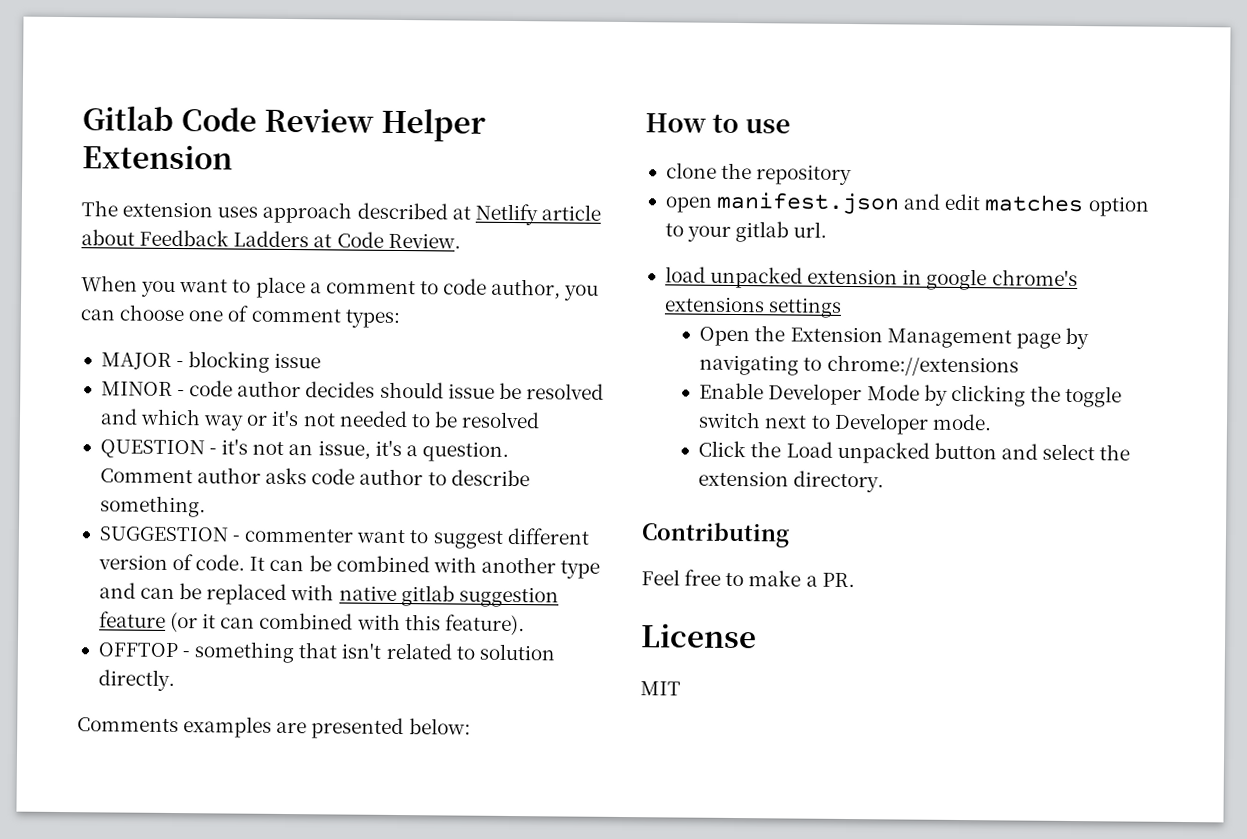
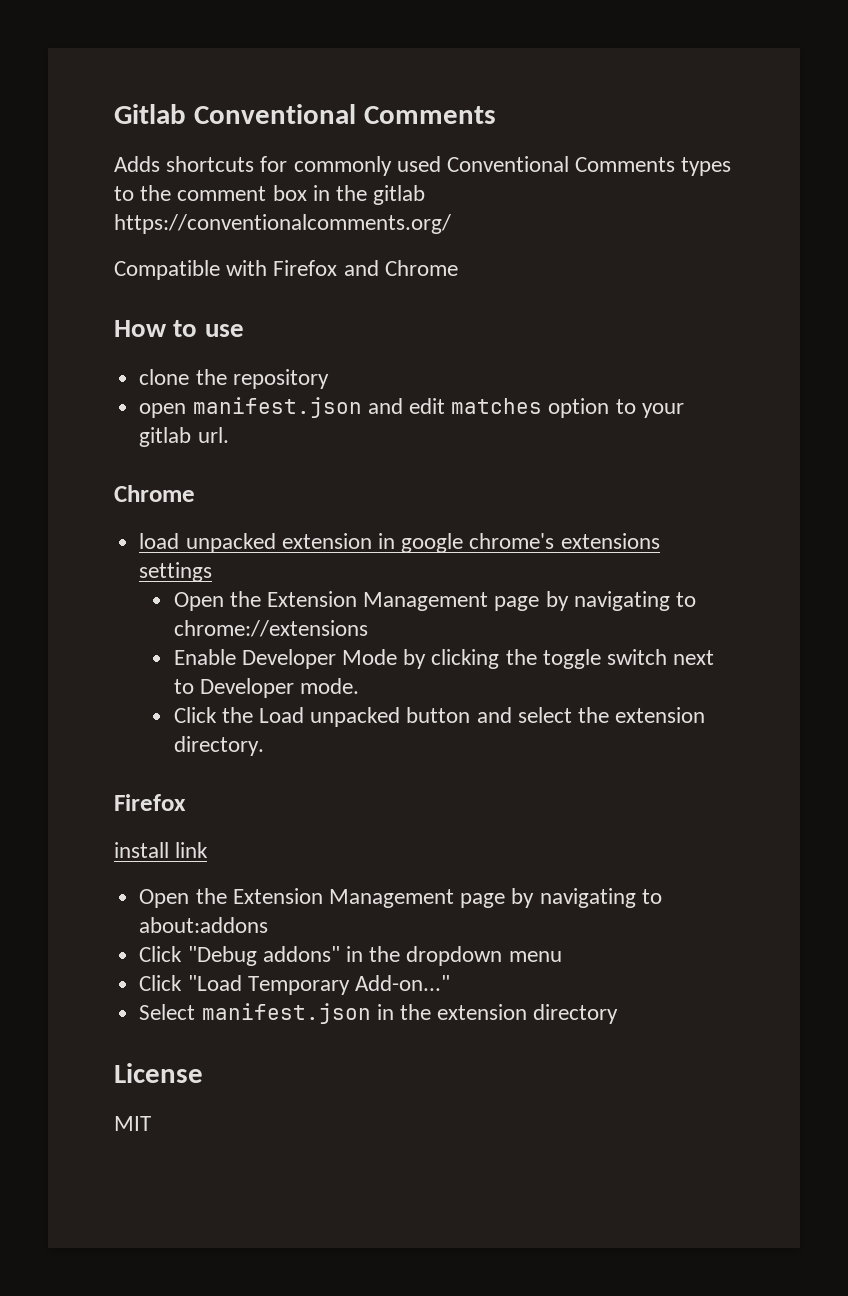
[180,107,486,142] [82,144,233,170] [81,200,601,226] [81,229,461,249] [81,275,600,301] [80,304,400,329] [100,351,322,373] [100,380,604,400] [99,408,541,431] [99,438,509,462] [99,467,530,487] [99,495,206,518] [98,526,590,549] [97,553,601,579] [98,582,559,608] [98,611,525,636] [97,641,555,664] [97,669,175,692] [77,716,471,740] Code Review Helper Extension // The extension uses approach described at Netlify article about Feedback Ladders at Code Review. // When you want to place a comment to code author, you can choose one of comment types: // MAJOR - blocking issue // MINOR - code author decides should issue be resolved and which way or it's not needed to be resolved // QUESTION - it's not an issue, it's a question. Comment author asks code author to describe something. // SUGGESTION - commenter want to suggest different version of code. It can be combined with another type and can be replaced with native gitlab suggestion feature (or it can combined with this feature). // OFFTOP - something that isn't related to solution directly. // Comments examples are presented below: -> [193,104,496,124] [114,156,732,176] [114,185,426,205] [114,214,451,234] [114,260,458,280] Conventional Comments // Adds shortcuts for commonly used Conventional Comments types to the comment box in the gitlab https://conventionalcomments.org/ // Compatible with Firefox and Chrome
(828, 229) none -> [114,485,195,502] // Chrome
[641,522,790,548] [641,569,855,588] Contributing // Feel free to make a PR. -> [114,794,186,811] [114,842,209,858] [139,888,662,908] [139,917,269,933] [139,946,562,966] [139,975,450,995] [139,1003,619,1024] Firefox // install link // Open the Extension Management page by navigating to about:addons // Click "Debug addons" in the dropdown menu // Click "Load Temporary Add-on..." // Select manifest.json in the extension directory

